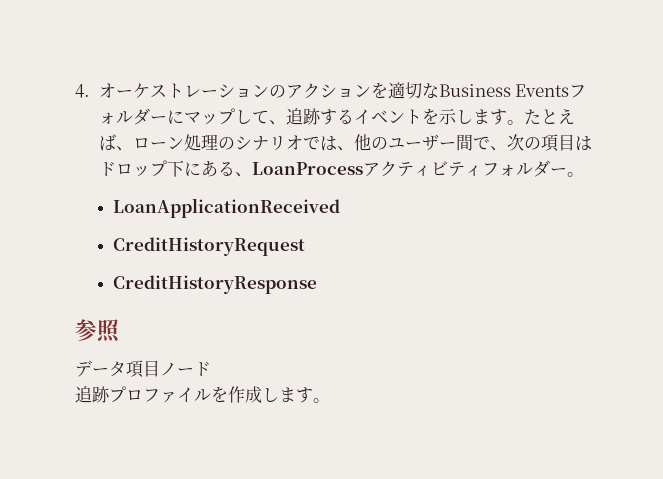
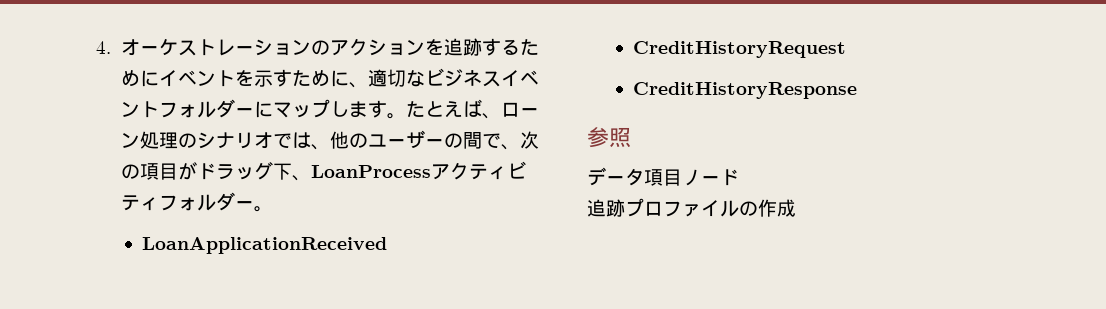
[387,82,570,99] 適切なBusiness Events -> [443,38,539,56] [120,68,539,88] [120,101,159,118] 追跡するためにイベントを示すために、適切なビジネスイベント
[251,108,473,125] て、追跡するイベントを示し -> (349, 109) none
(456, 145) none -> [443,133,463,148] の
[574,136,592,151] [98,160,235,177] はドロップ下にある -> [177,162,292,180] がドラッグ下
[211,386,330,403] を作成します。 -> [739,199,796,217] の作成

